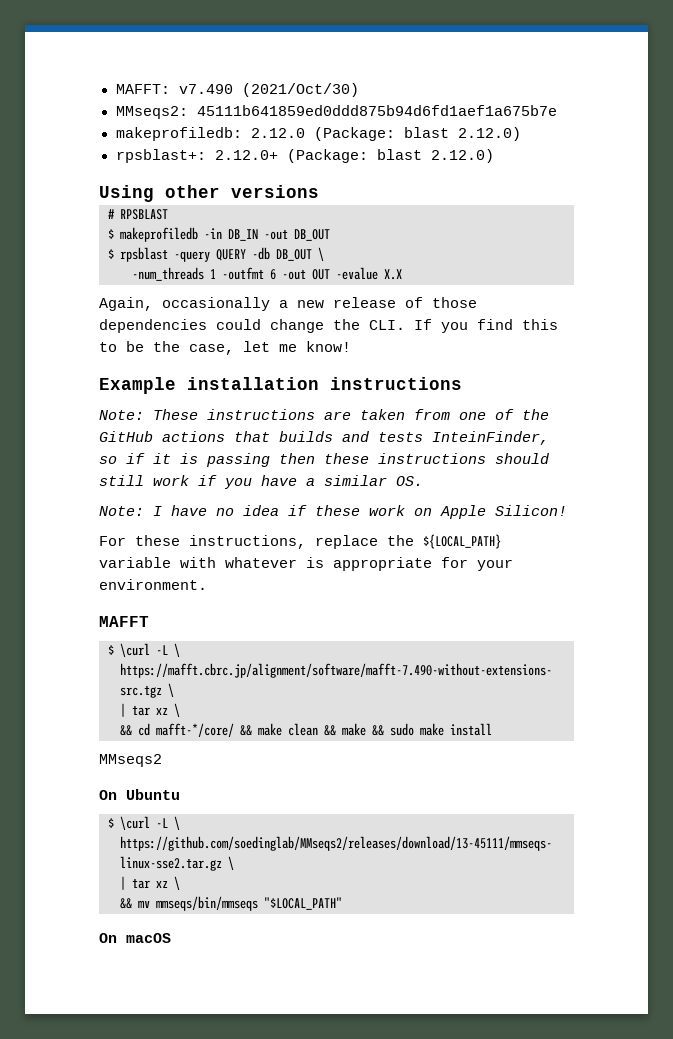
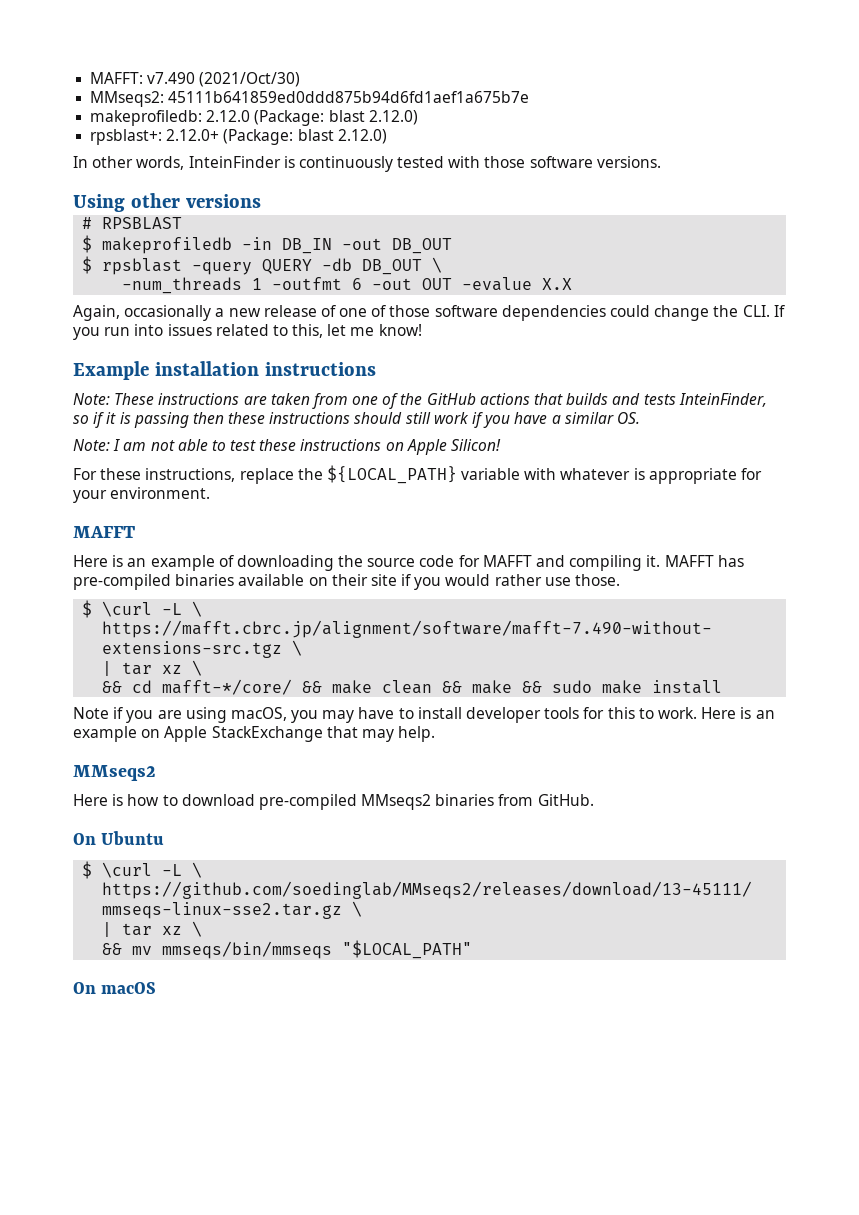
(494, 156) none -> [73,156,661,172] // In other words, InteinFinder is continuously tested with those software versions.
[432,297,477,308] those -> [339,305,498,317] one of those software
[477,319,558,330] [99,341,234,355] find this to be the case, -> [104,324,324,338] run into issues related to this,
[171,505,405,516] have no idea if these work -> [123,439,382,451] am not able to test these instructions
(149, 621) none -> [73,555,744,571] [73,574,621,590] // Here is an example of downloading the source code for MAFFT and compiling it. MAFFT has pre-compiled binaries available on their site if you would rather use those.
[99,754,162,767] MMseqs2 -> [73,707,775,723] [73,726,436,742] [73,765,156,781] [73,794,594,810] Note if you are using macOS, you may have to install developer tools for this to work. Here is an example on Apple StackExchange that may help. // MMseqs2 // Here is how to download pre-compiled MMseqs2 binaries from GitHub.

